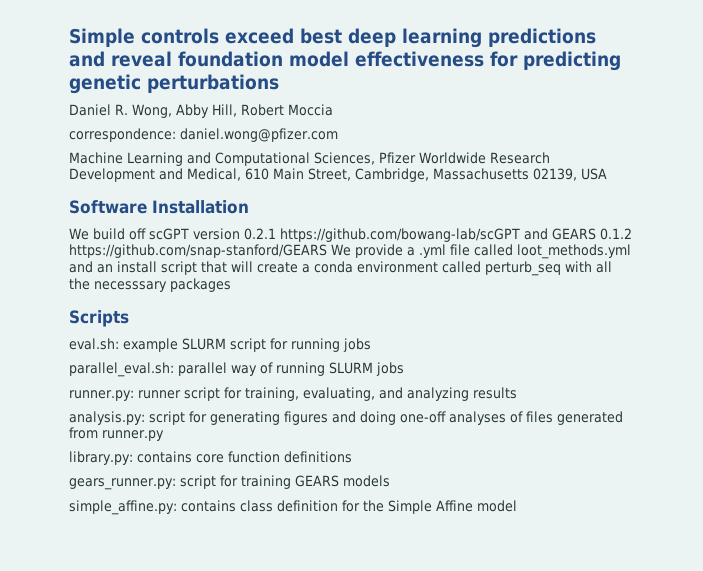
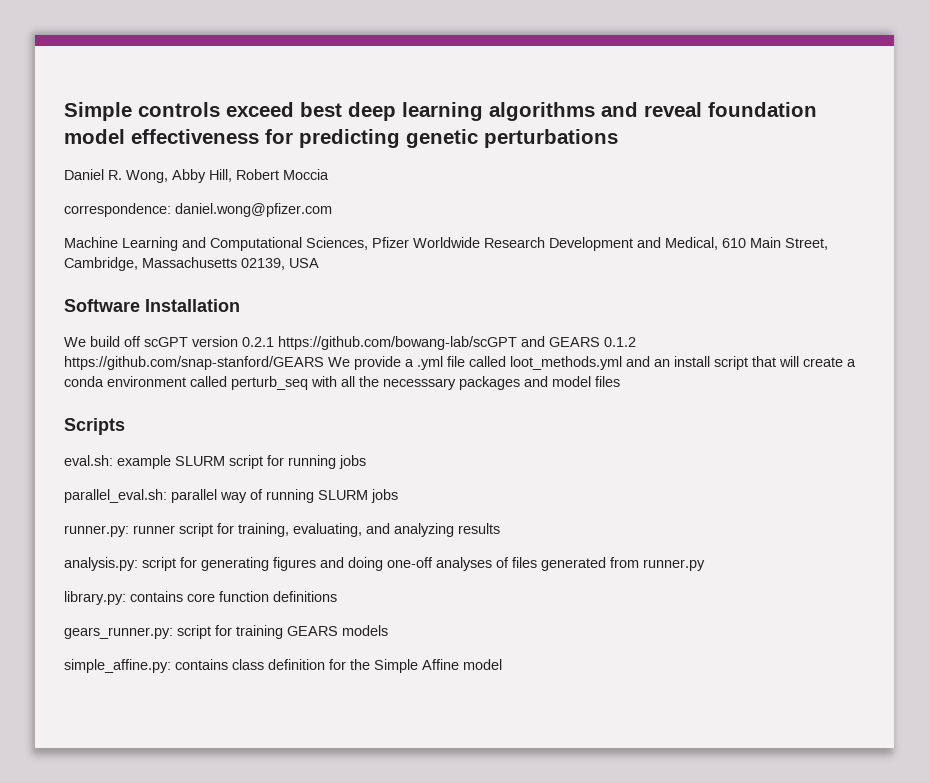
[488,28,596,47] predictions -> [489,102,595,121] algorithms
(231, 285) none -> [524,376,620,387] and model files

